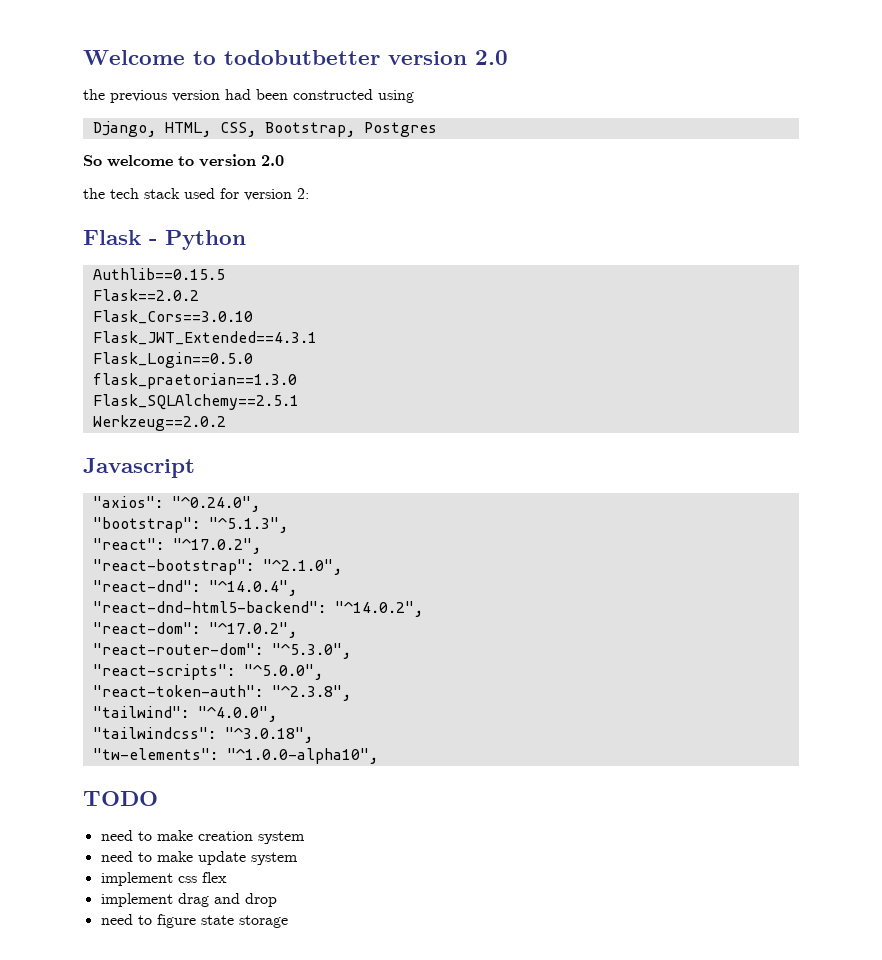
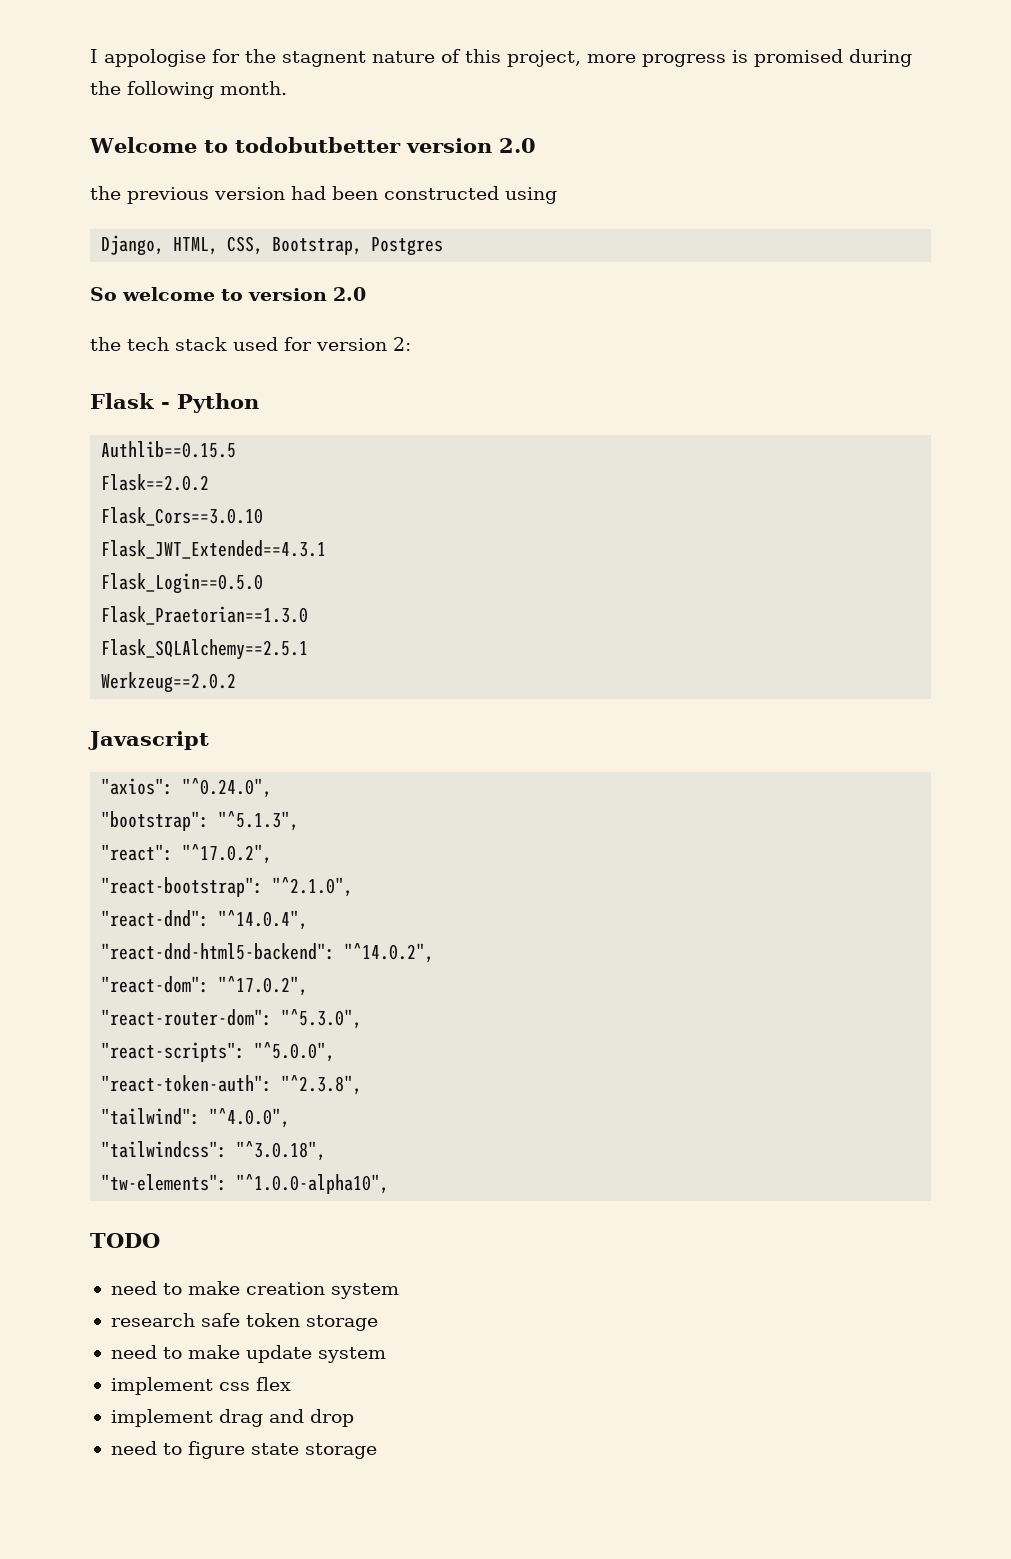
(83, 57) none -> [90,49,912,67] [90,81,287,99] I appologise for the stagnent nature of this project, more progress is promised during the following month. //
[92,373,297,389] flask_praetorian==1.3.0 -> [101,606,309,625] Flask_Praetorian==1.3.0
(305, 837) none -> [110,1313,378,1331] // research safe token storage

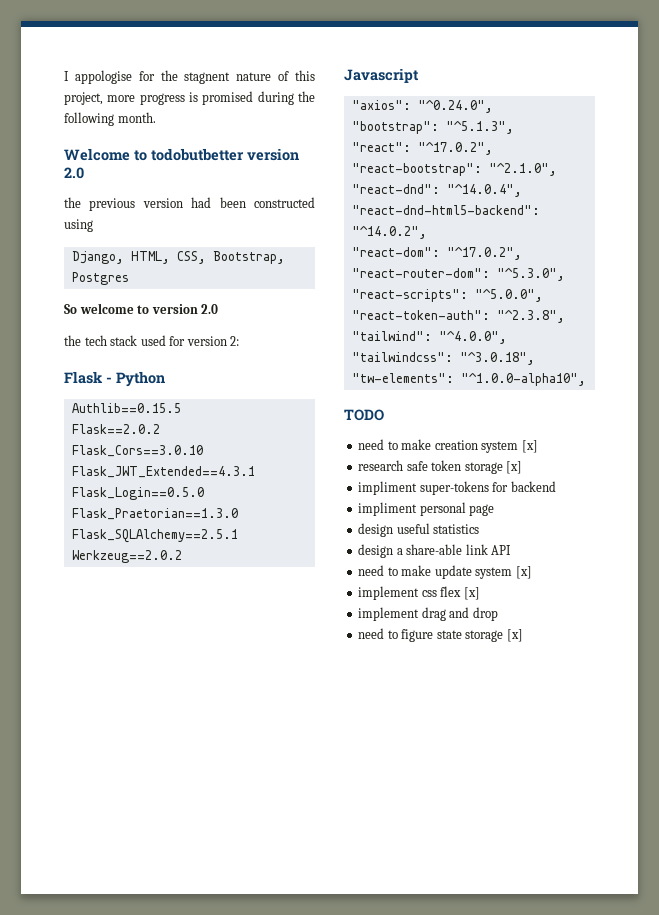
(399, 1291) none -> [521,440,538,453] [x]
(378, 1323) none -> [506,461,523,474] [358,481,556,495] [358,502,495,516] [358,523,480,537] [358,544,512,558] [x] // impliment super-tokens for backend // impliment personal page // design useful statistics // design a share-able link API
(386, 1355) none -> [515,566,532,579] [x]
(291, 1384) none -> [463,587,480,600] [x]
(377, 1451) none -> [506,629,523,642] [x]

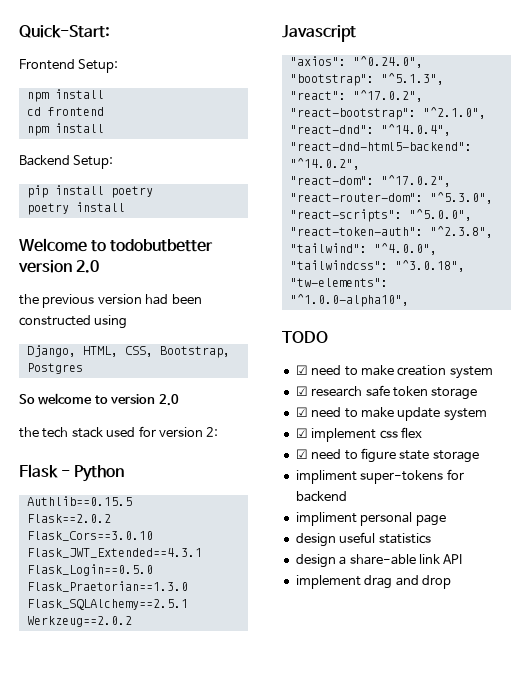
[64,70,315,84] [64,91,315,105] [64,112,156,126] I appologise for the stagnent nature of this project, more progress is promised during the following month. -> [19,25,110,38] [19,59,119,73] [26,89,104,102] [26,107,104,116] [26,123,104,136] [19,155,114,169] [26,185,153,198] [26,202,125,215] Quick-Start: // Frontend Setup: // npm install // cd frontend // npm install // Backend Setup: // pip install poetry // poetry install
(384, 415) none -> [295,365,308,375] ☑
[521,440,538,453] [x] // -> [295,386,308,396] // ☑
[506,461,523,474] [x] -> [295,407,487,421] [295,427,422,442] [295,448,479,463] // ☑ need to make update system // ☑ implement css flex // ☑ need to figure state storage
[358,565,532,579] [358,586,480,600] [358,607,498,621] [358,628,523,642] need to make update system [x] // implement css flex [x] // implement drag and drop // need to figure state storage [x] -> [295,575,451,589] implement drag and drop

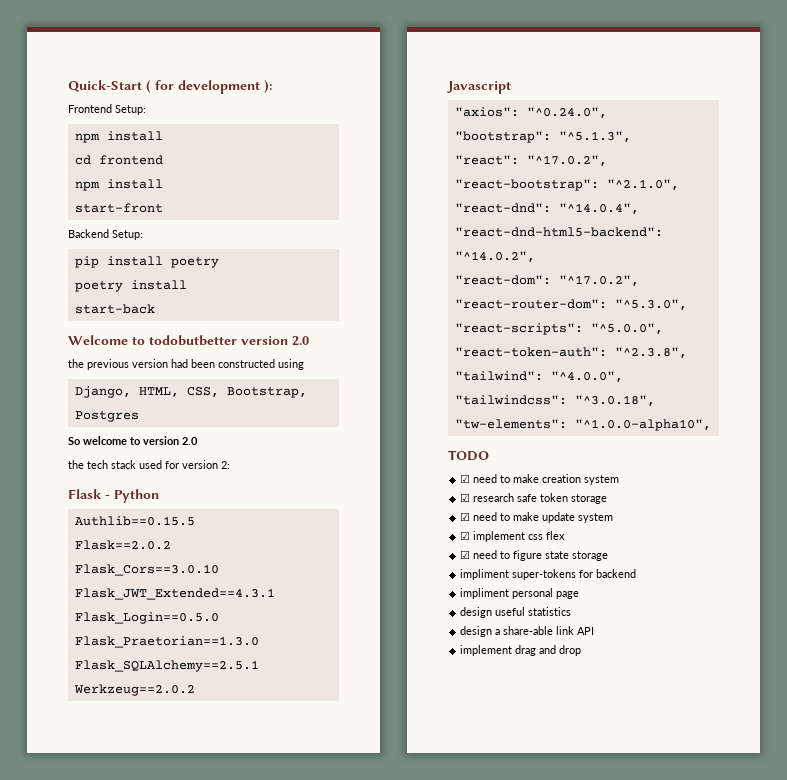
[19,25,110,38] Quick-Start: -> [68,80,273,94] Quick-Start ( for development ):
(104, 128) none -> [74,203,163,213] // start-front
(125, 207) none -> [74,304,155,314] // start-back

